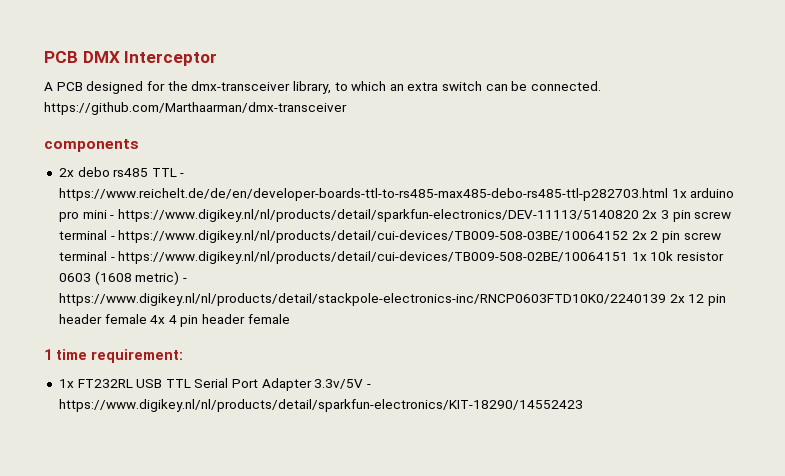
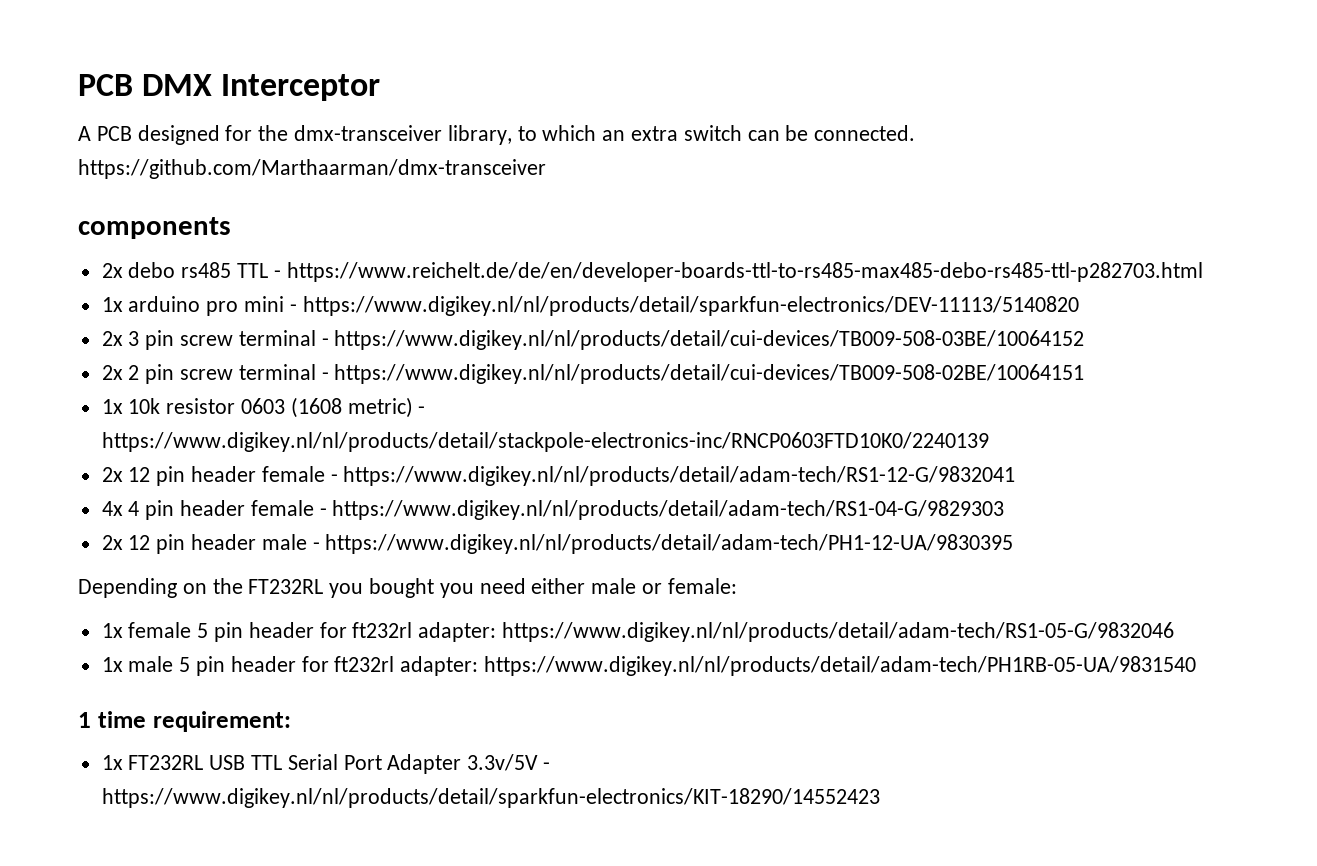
(668, 194) none -> (1203, 272) //
(639, 215) none -> (1079, 306) //
(629, 236) none -> (1085, 340) //
(629, 257) none -> (1085, 374) //
(666, 299) none -> (989, 442) //
(147, 319) none -> [330,466,1016,486] - https://www.digikey.nl/nl/products/detail/adam-tech/RS1-12-G/9832041 //
(290, 319) none -> [319,500,1005,520] [101,534,1014,554] [78,578,737,598] [101,622,1175,642] [101,656,1197,676] - https://www.digikey.nl/nl/products/detail/adam-tech/RS1-04-G/9829303 // 2x 12 pin header male - https://www.digikey.nl/nl/products/detail/adam-tech/PH1-12-UA/9830395 // Depending on the FT232RL you bought you need either male or female: // 1x female 5 pin header for ft232rl adapter: https://www.digikey.nl/nl/products/detail/adam-tech/RS1-05-G/9832046 // 1x male 5 pin header for ft232rl adapter: https://www.digikey.nl/nl/products/detail/adam-tech/PH1RB-05-UA/9831540

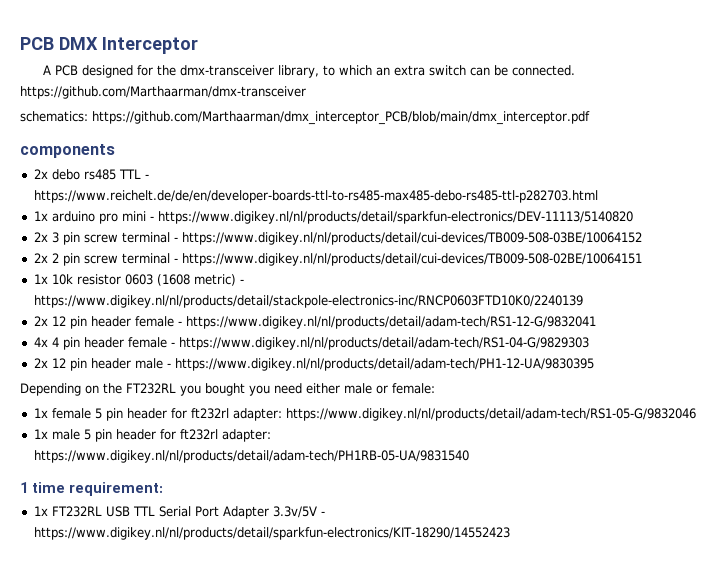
(546, 169) none -> [20,111,590,125] // schematics: https://github.com/Marthaarman/dmx_interceptor_PCB/blob/main/dmx_interceptor.pdf

